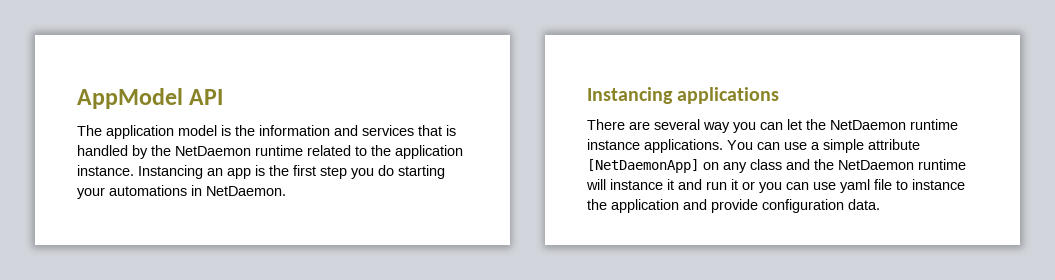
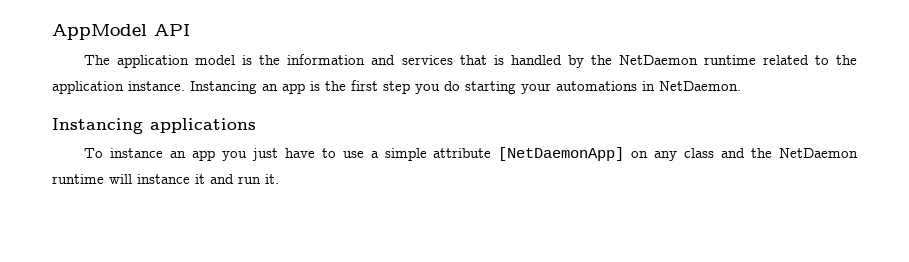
[587,119,958,133] [587,139,780,153] There are several way you can let the NetDaemon runtime instance applications. You can -> [84,148,336,161] To instance an app you just have to
[731,179,965,193] [587,199,880,213] it or you can use yaml file to instance the application and provide configuration data. -> [265,174,279,184] it.

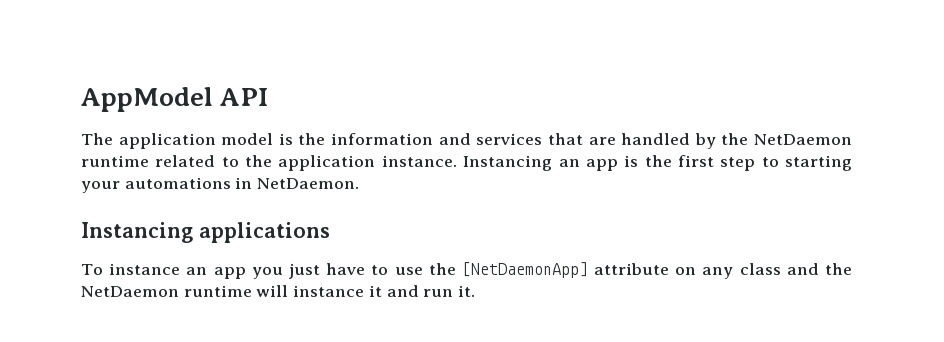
[493,55,504,65] is -> [588,137,616,145] are
[415,81,460,94] you do -> [761,157,779,167] to
[370,147,625,161] a simple attribute [NetDaemonApp] -> [428,262,670,278] the [NetDaemonApp] attribute

